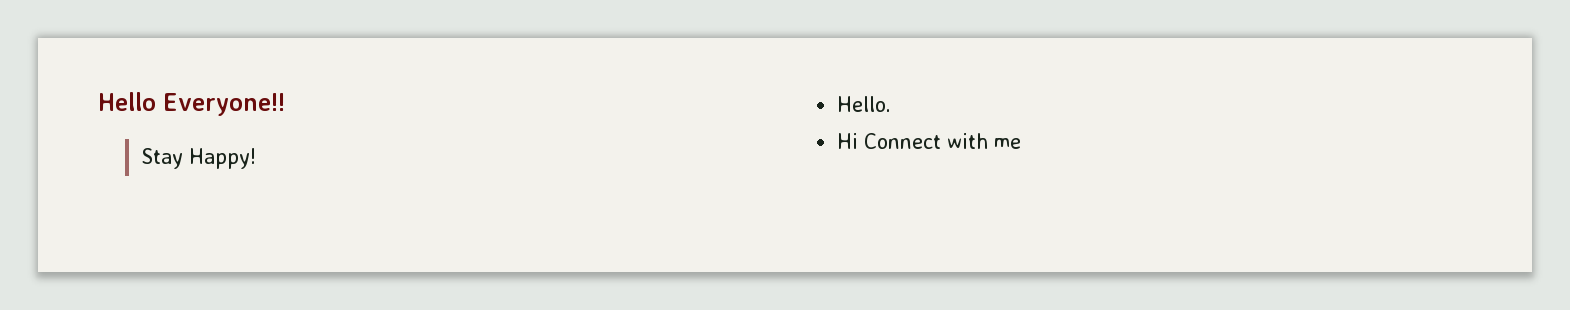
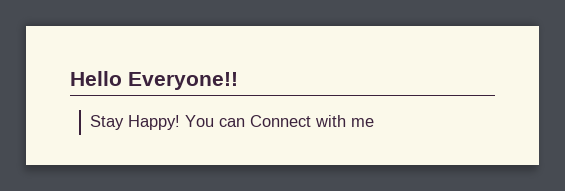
[837,96,892,112] [837,133,859,149] // Hello. // Hi -> [185,115,246,127] You can

